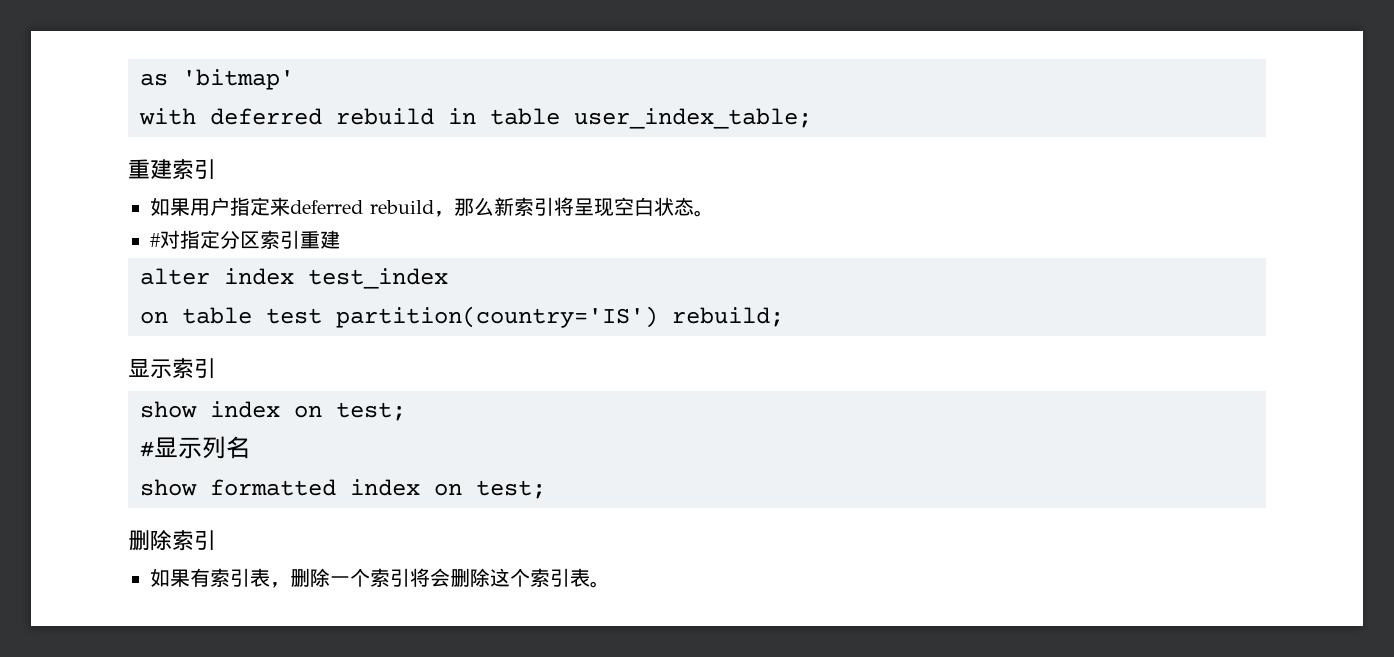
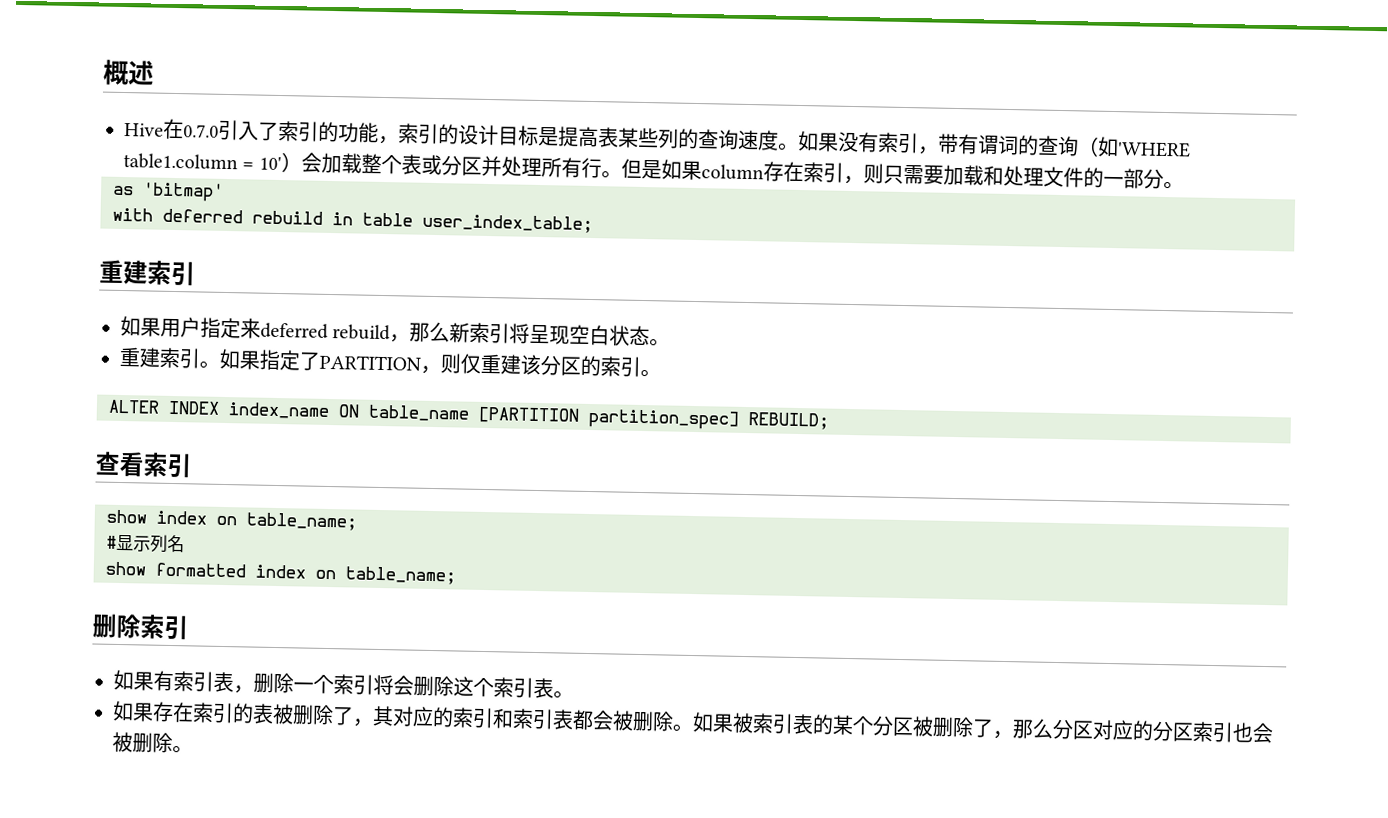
(140, 79) none -> [103,59,154,86] [124,118,1191,158] [123,152,1184,190] 概述 // Hive在0.7.0引入了索引的功能，索引的设计目标是提高表某些列的查询速度。如果没有索引，带有谓词的查询（如'WHERE table1.column = 10'）会加载整个表或分区并处理所有行。但是如果column存在索引，则只需要加载和处理文件的一部分。 //
[150,230,340,249] [140,268,448,289] [140,306,784,328] [128,358,172,378] #对指定分区索引重建 // alter index test_index // on table test partition(country='IS') rebuild; // 显示 -> [119,346,661,378] [108,399,829,430] [95,451,145,477] 重建索引。如果指定了PARTITION，则仅重建该分区的索引。 // ALTER INDEX index_name ON table_name [PARTITION partition_spec] REBUILD; // 查看
[336,402,406,421] test; -> [246,512,357,531] table_name;
[476,480,546,499] test; -> [345,566,456,585] table_name;
(610, 584) none -> [112,700,1274,744] [112,731,193,754] // 如果存在索引的表被删除了，其对应的索引和索引表都会被删除。如果被索引表的某个分区被删除了，那么分区对应的分区索引也会被删除。

